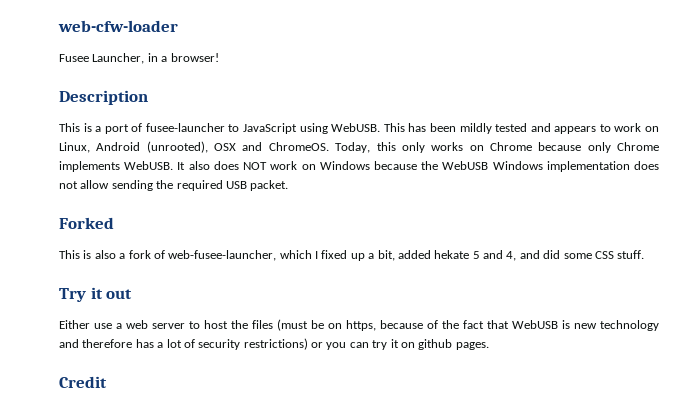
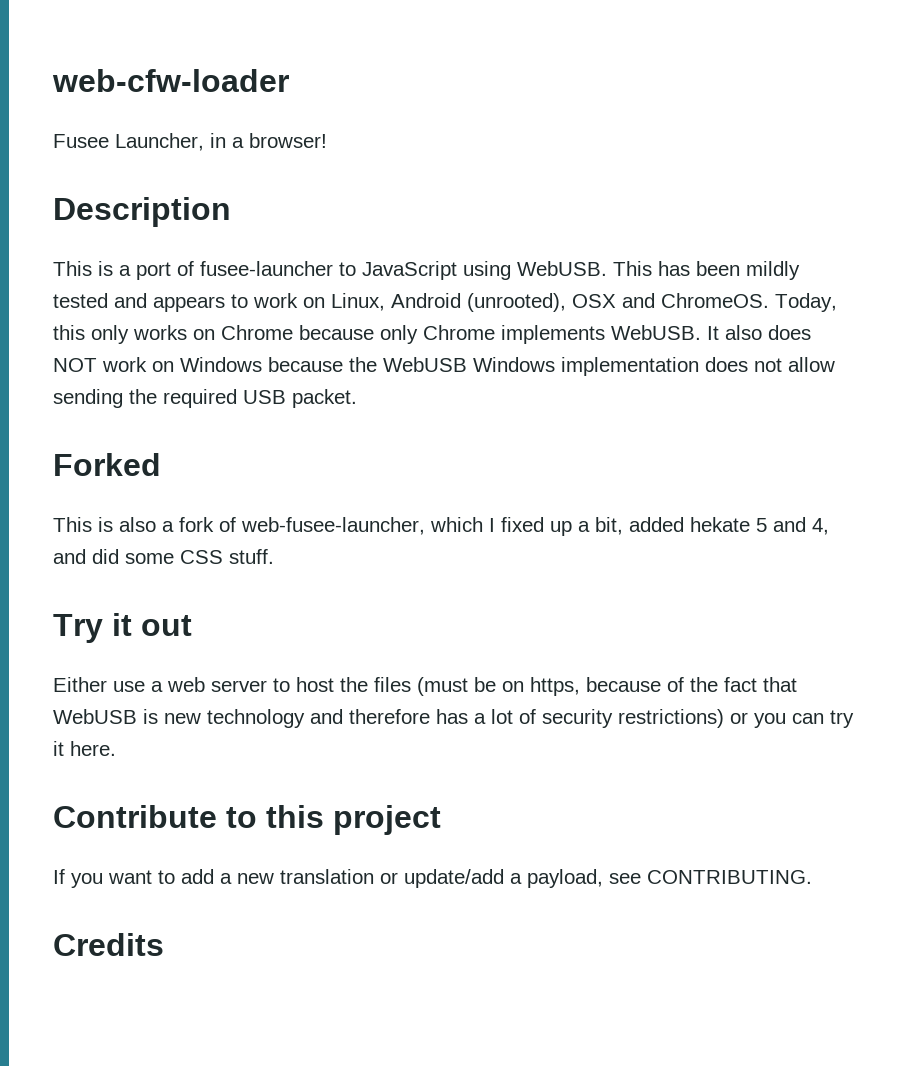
[400,339,489,350] [59,376,107,388] on github pages. // Credit -> [70,741,116,756] [53,805,441,835] [53,869,812,888] [53,933,164,956] here. // Contribute to this project // If you want to add a new translation or update/add a payload, see CONTRIBUTING. // Credits

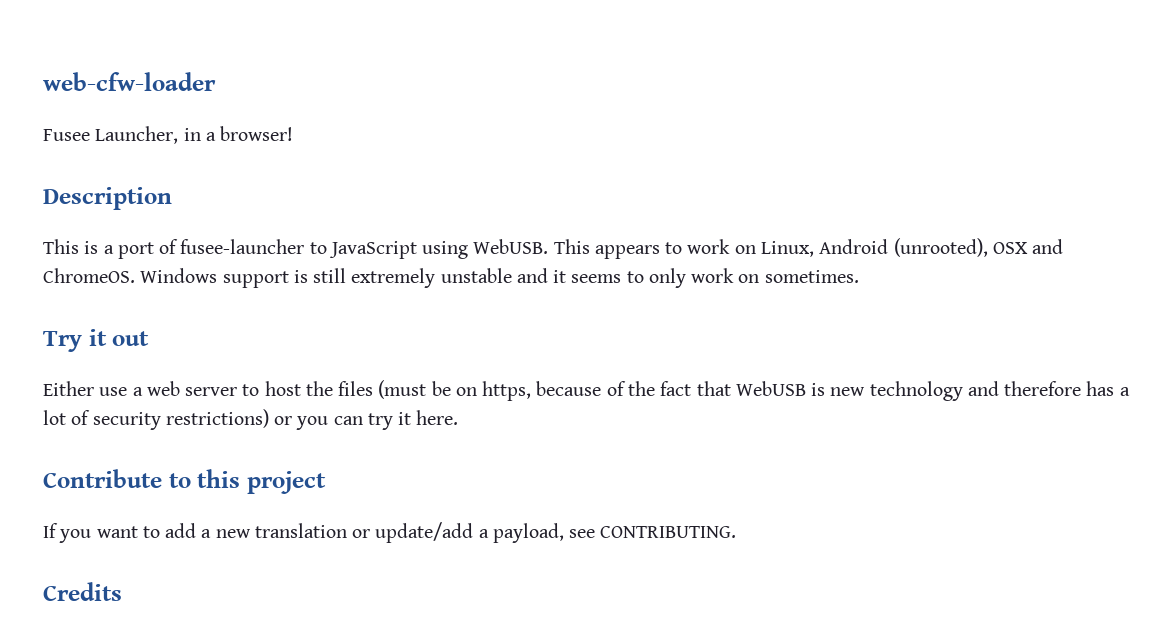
[658,261,800,280] [53,293,147,308] has been mildly tested and -> (590, 246) none
[775,293,837,312] [53,325,811,344] [53,357,835,376] [53,389,357,408] [53,453,161,476] [53,517,829,536] [53,549,274,564] Today, this only works on Chrome because only Chrome implements WebUSB. It also does NOT work on Windows because the WebUSB Windows implementation does not allow sending the required USB packet. // Forked // This is also a fork of web-fusee-launcher, which I fixed up a bit, added hekate 5 and 4, and did some CSS stuff. -> [140,268,859,288] Windows support is still extremely unstable and it seems to only work on sometimes.

